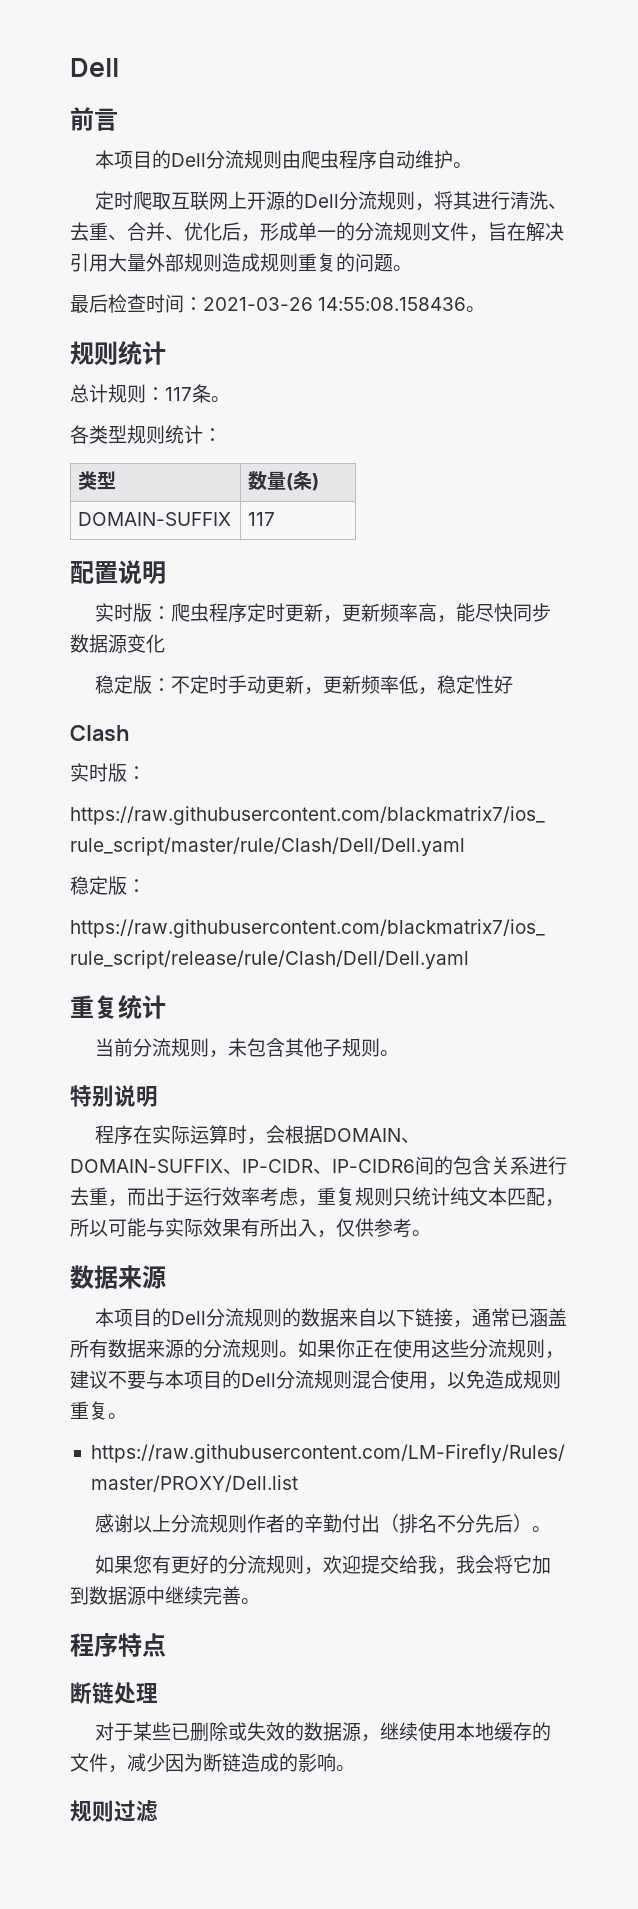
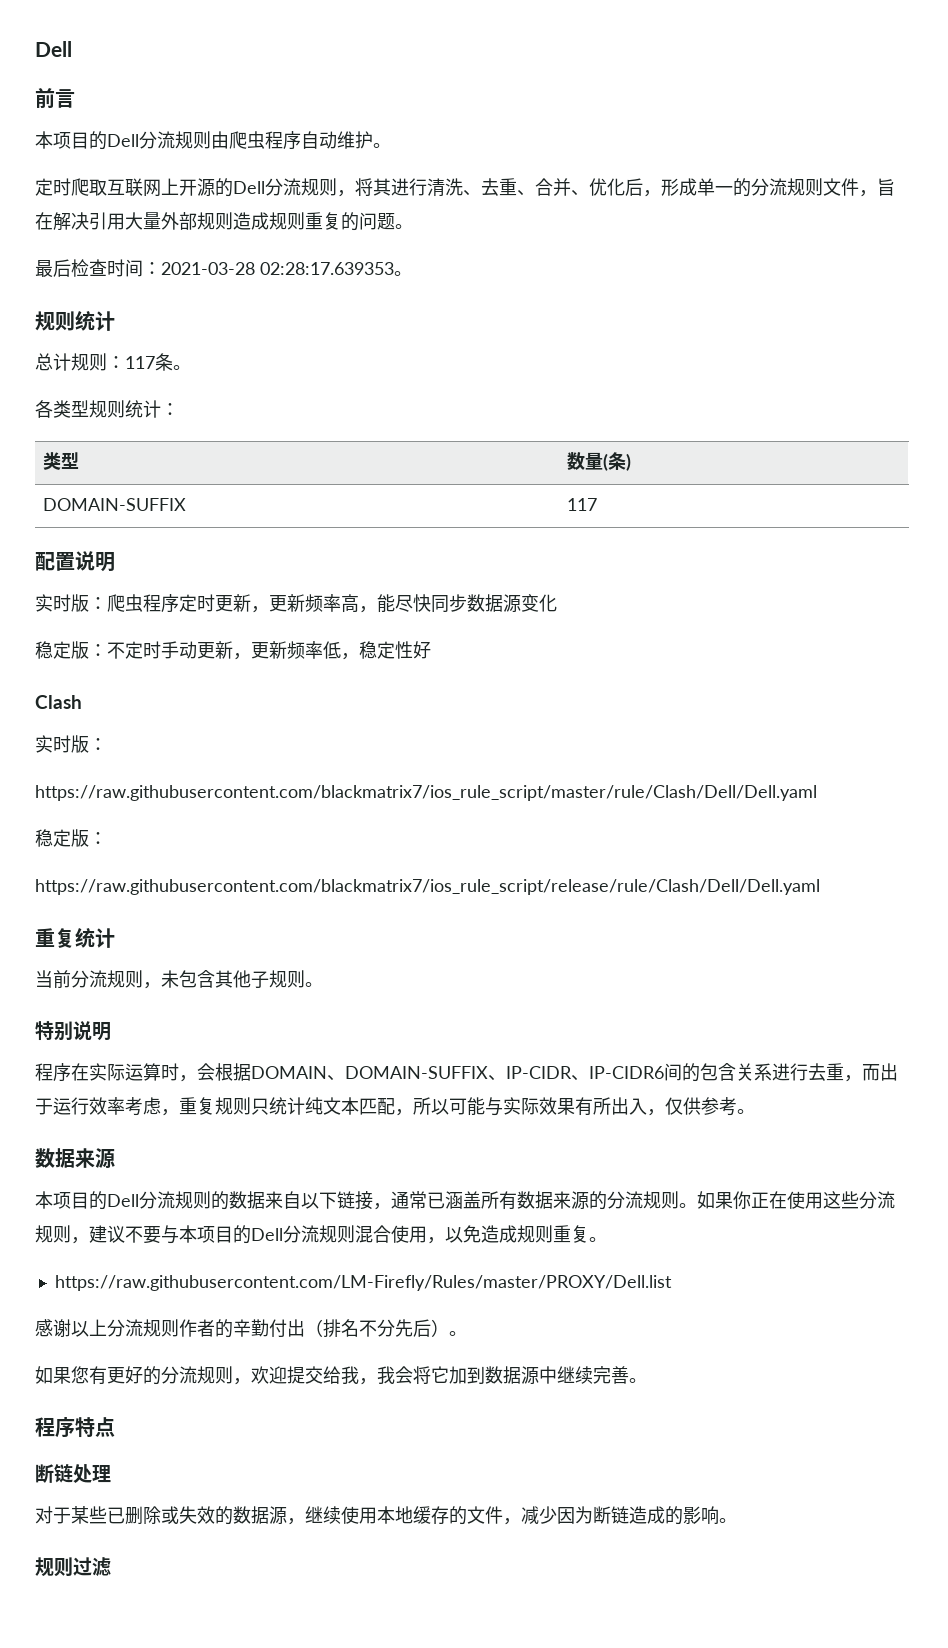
[203,297,467,311] 2021-03-26 14:55:08.158436 -> [161,262,394,275] 2021-03-28 02:28:17.639353

